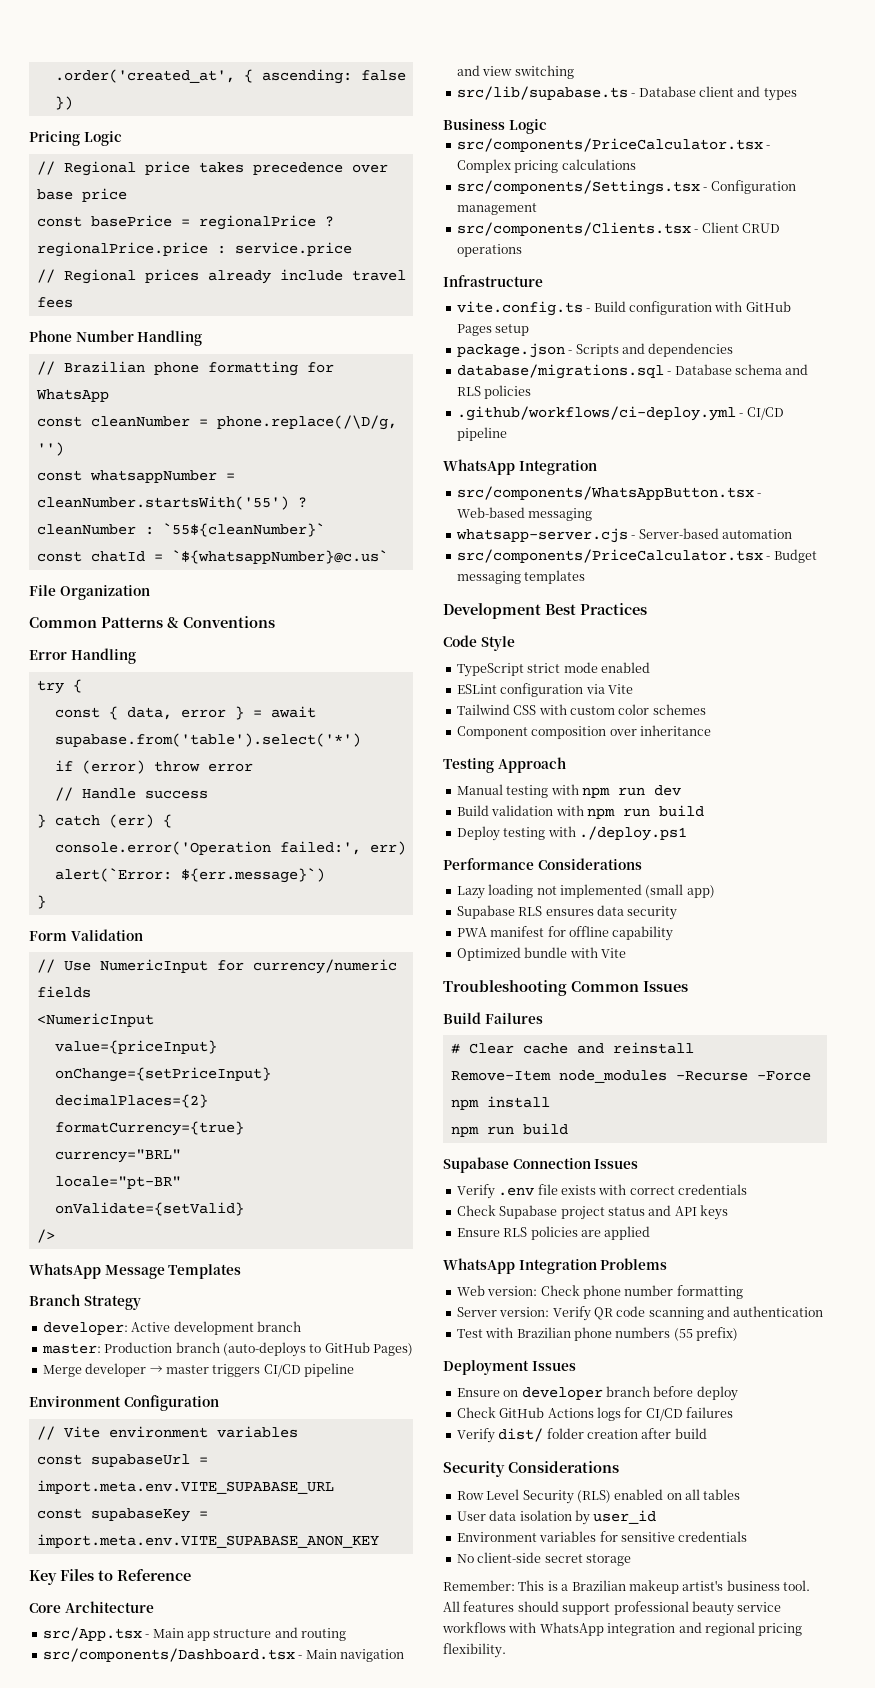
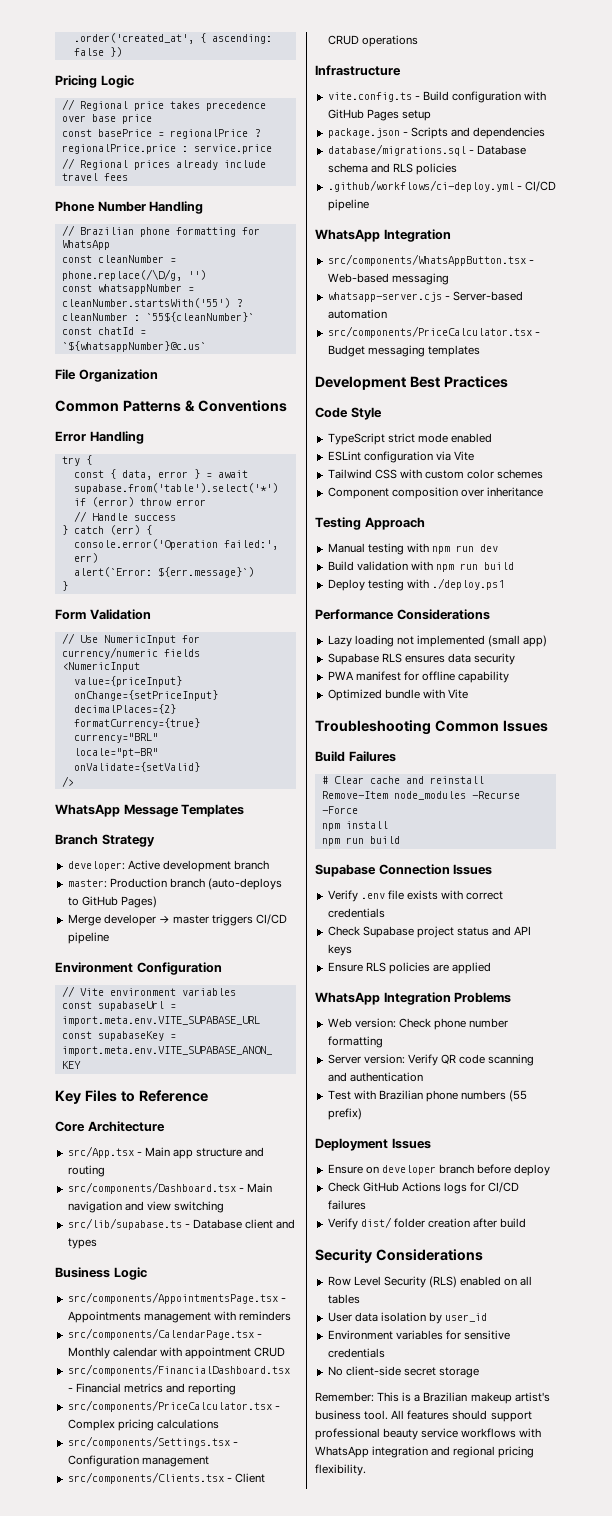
(547, 126) none -> [67,1292,286,1304] [67,1311,291,1323] [67,1328,262,1340] [67,1347,286,1359] [67,1364,290,1376] [67,1383,237,1395] // src/components/AppointmentsPage.tsx - Appointments management with reminders // src/components/CalendarPage.tsx - Monthly calendar with appointment CRUD // src/components/FinancialDashboard.tsx - Financial metrics and reporting

